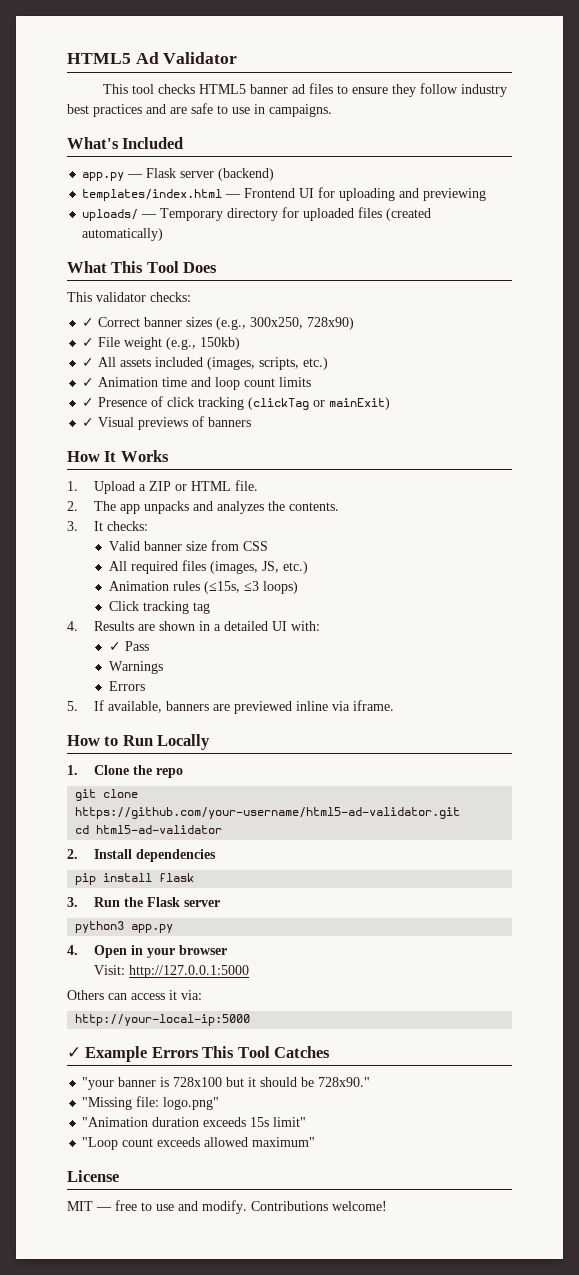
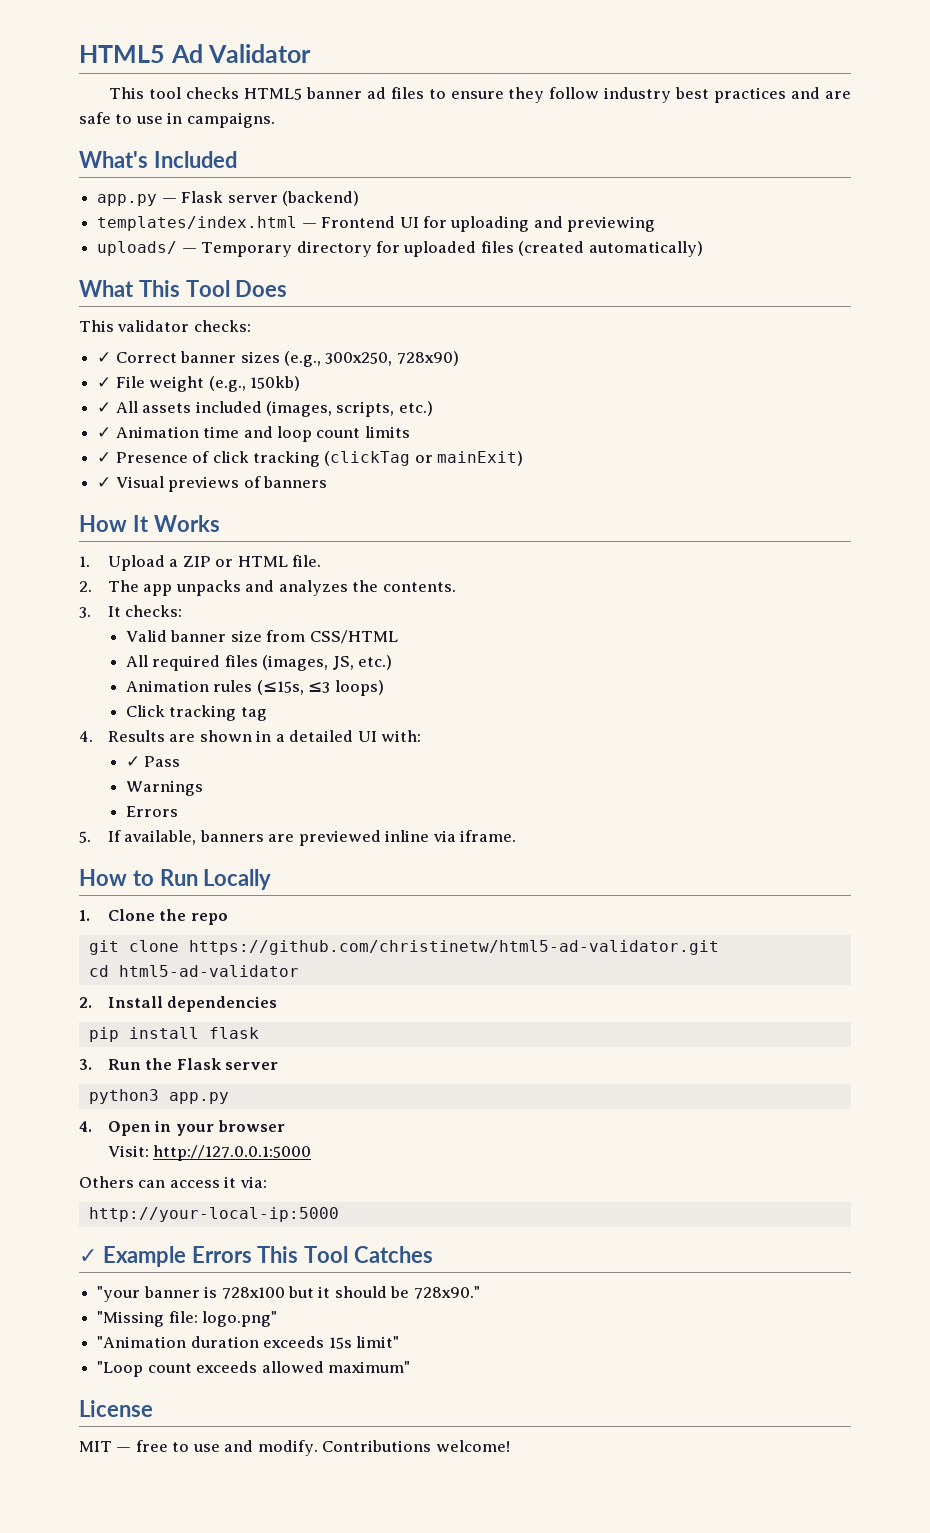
[243,541,269,551] CSS -> [309,630,398,644] CSS/HTML
[75,807,461,819] https://github.com/your-username/html5-ad-validator.git -> [188,940,719,955] https://github.com/christinetw/html5-ad-validator.git

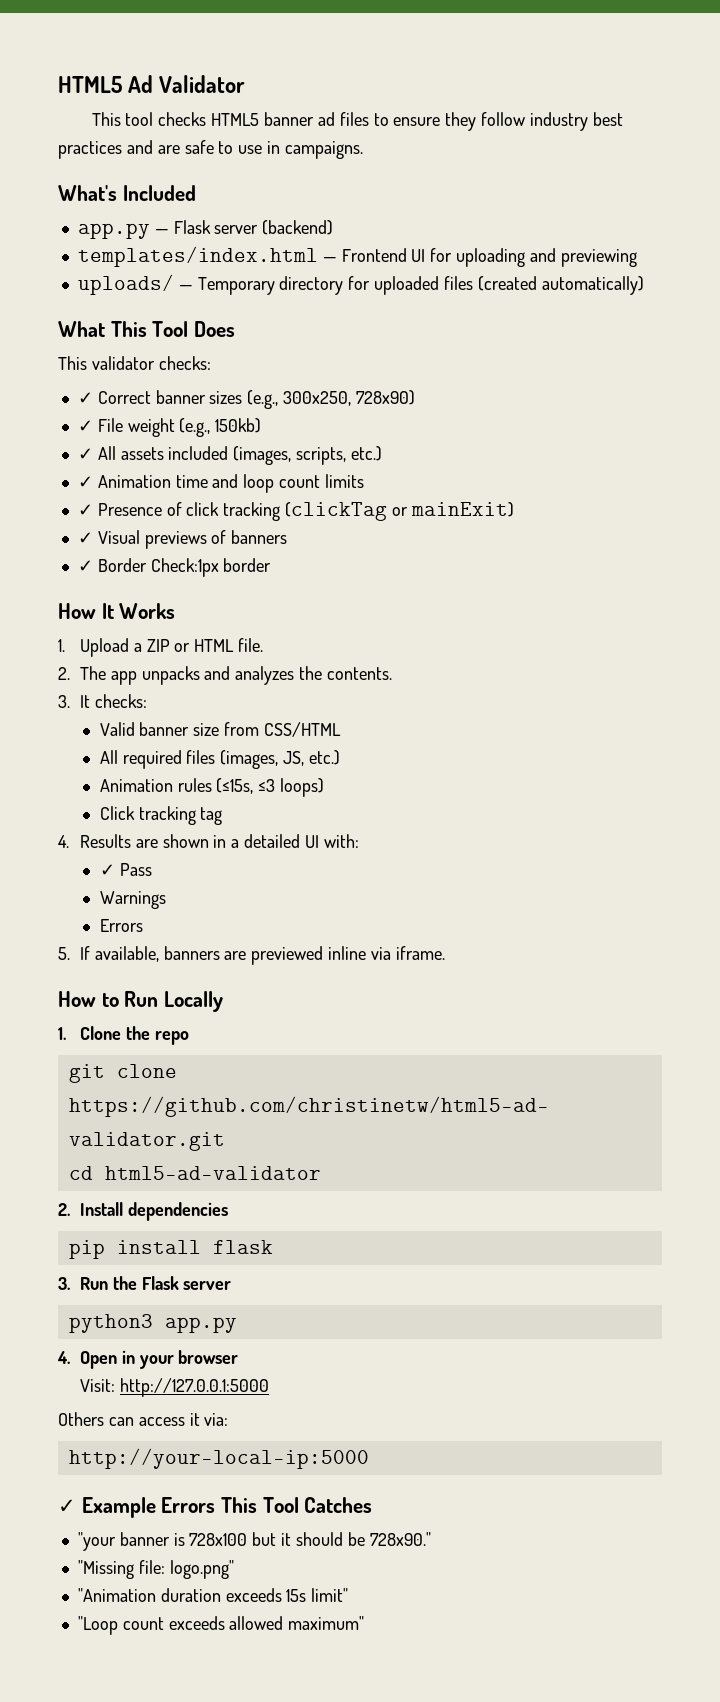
(327, 482) none -> [77,558,272,577] // ✓ Border Check:1px border
[79,1400,153,1417] [79,1440,510,1456] // License // MIT — free to use and modify. Contributions welcome! -> (365, 1623) none

